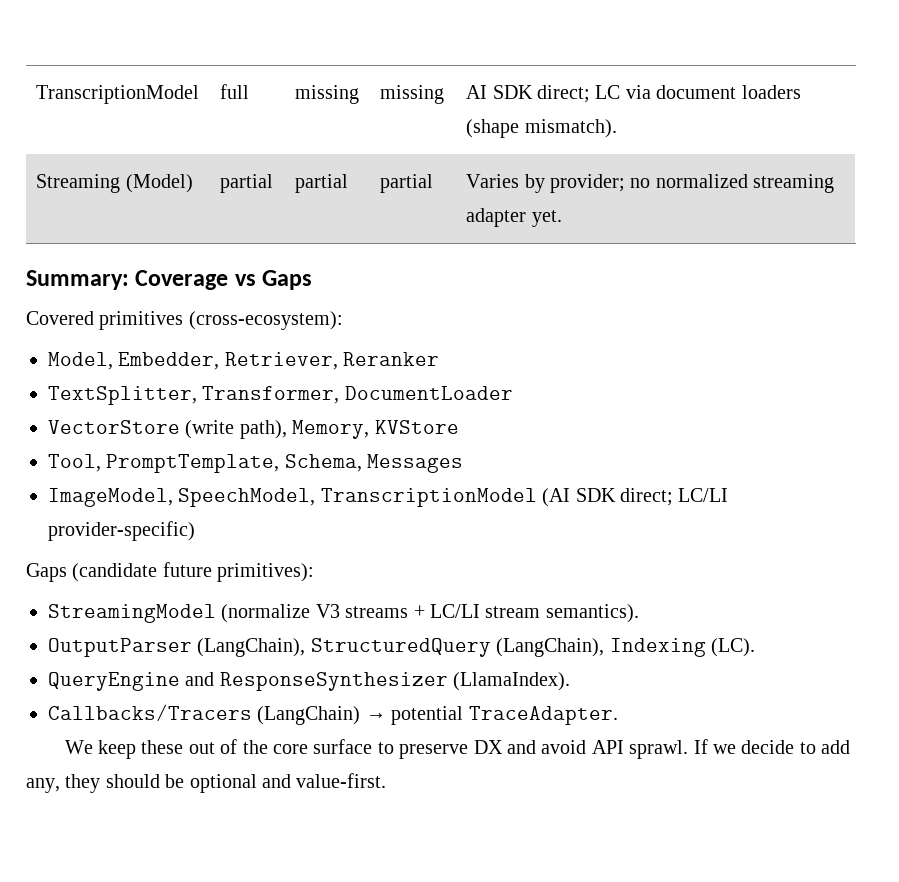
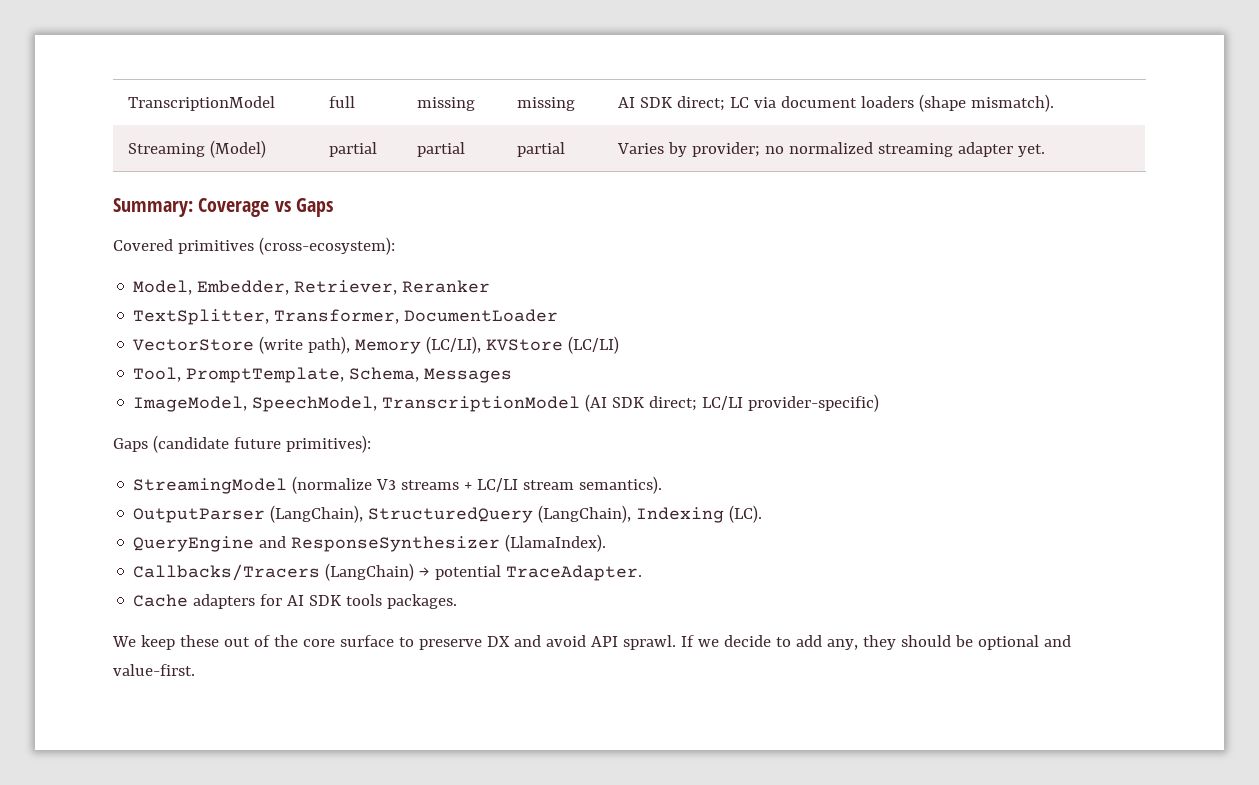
[292,420,370,439] Memory, -> [355,336,482,354] Memory (LC/LI),
(459, 427) none -> [568,336,620,354] (LC/LI)
(618, 715) none -> [133,594,458,609] // Cache adapters for AI SDK tools packages.

